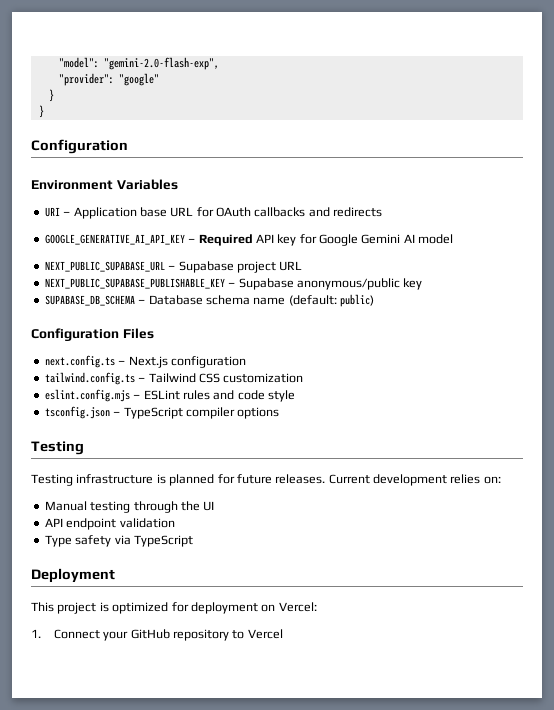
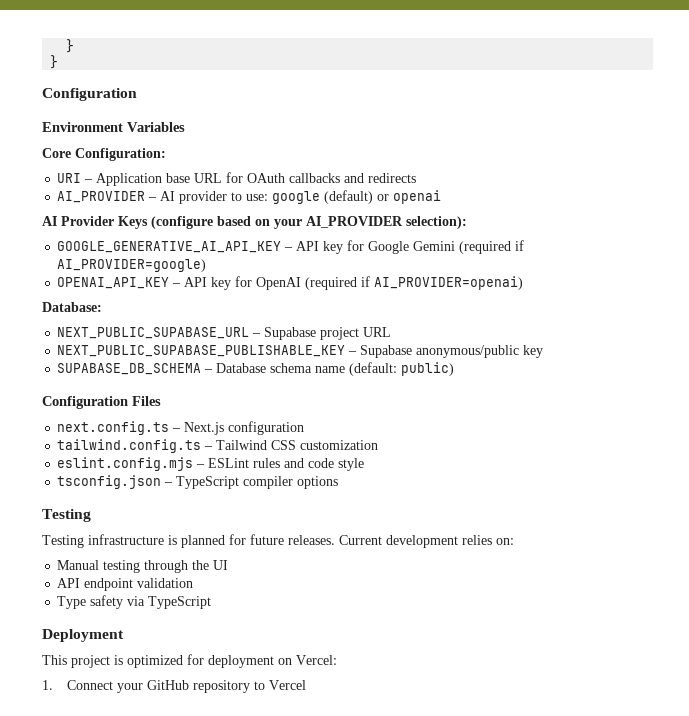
[58,57,219,70] [58,73,159,86] "model": "gemini-2.0-flash-exp", // "provider": "google" // -> (66, 46) none
(178, 184) none -> [42,148,166,161] // Core Configuration:
(383, 212) none -> [57,190,442,204] [42,216,467,229] // AI_PROVIDER – AI provider to use: google (default) or openai // AI Provider Keys (configure based on your AI_PROVIDER selection):
[198,234,253,246] Required -> (294, 249) none
[403,234,454,244] AI model -> [459,240,525,254] [57,259,207,272] [57,276,524,290] [42,302,102,312] (required if AI_PROVIDER=google) // OPENAI_API_KEY – API key for OpenAI (required if AI_PROVIDER=openai) // Database:

